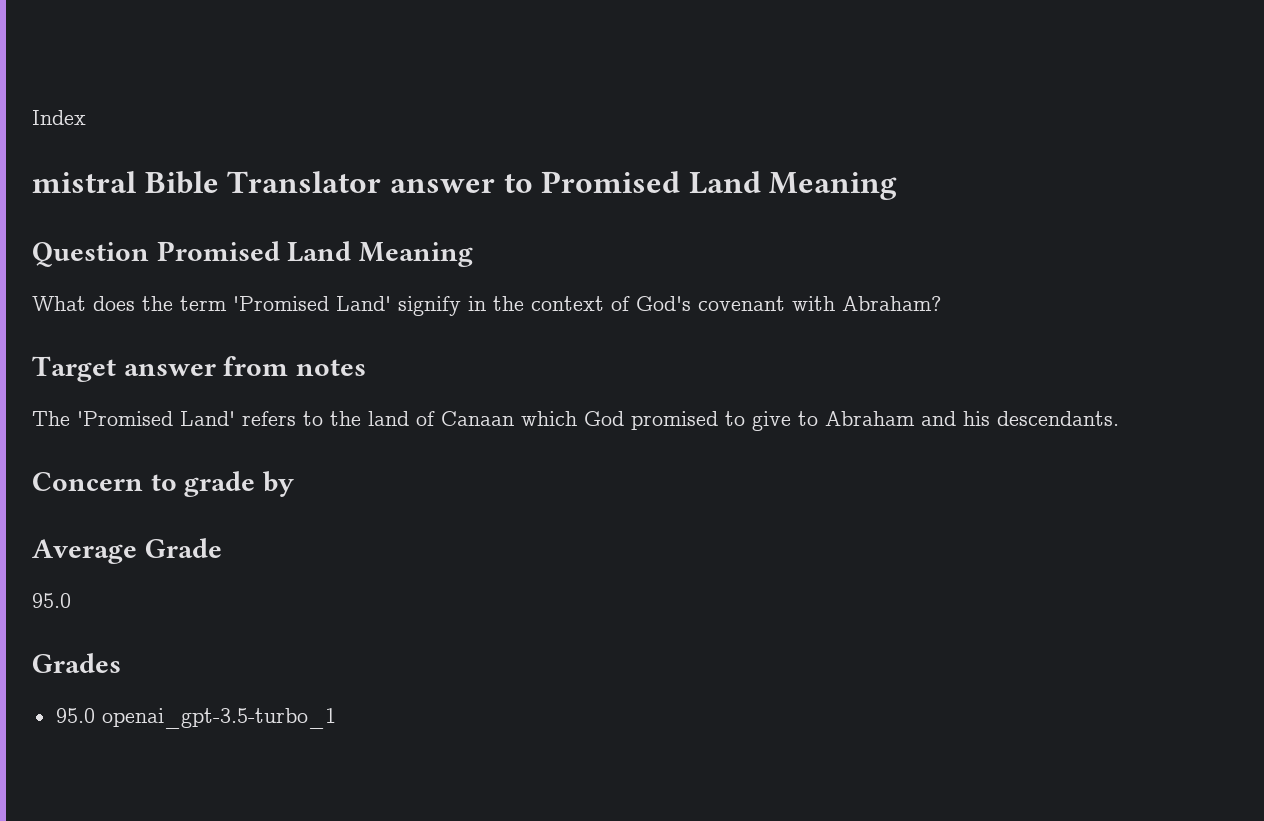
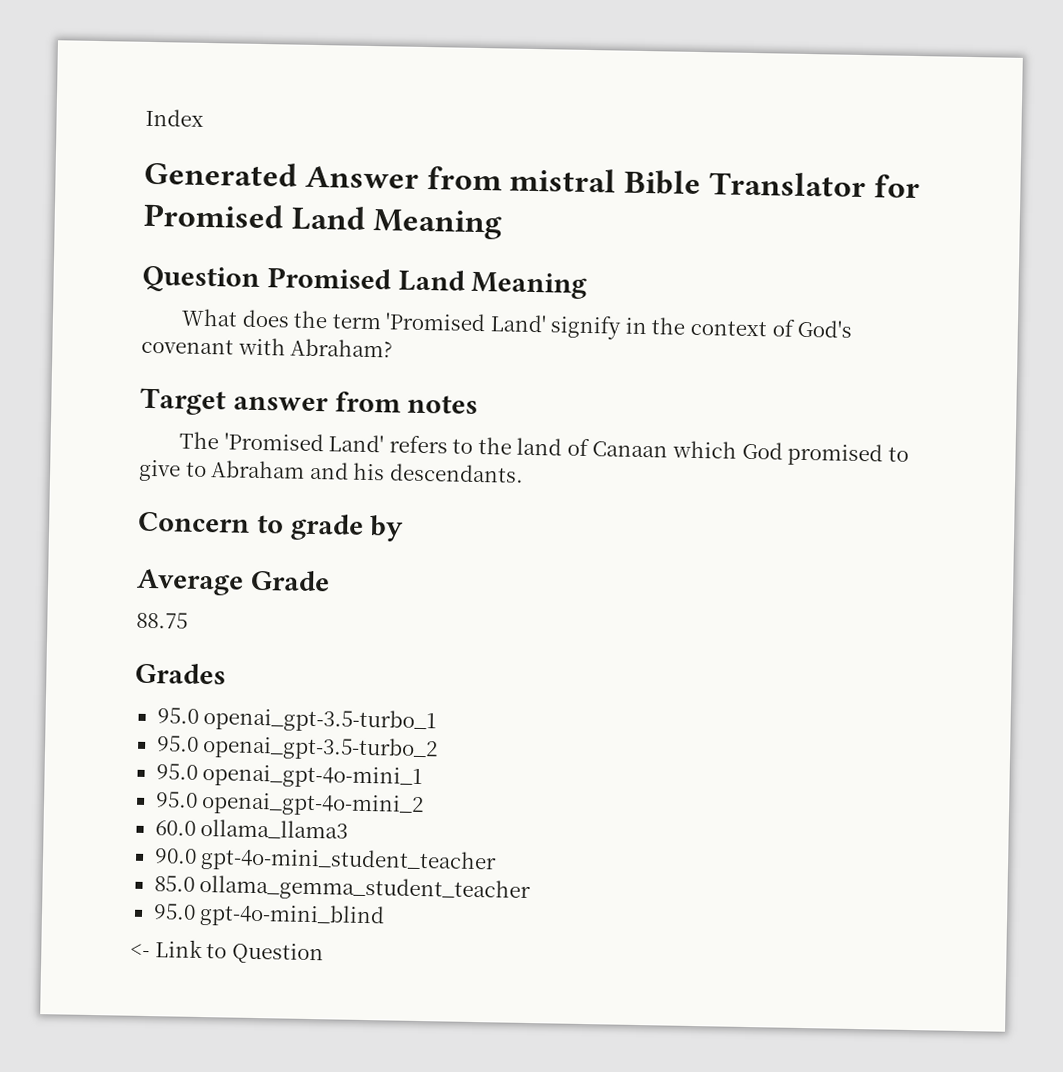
(86, 117) none -> [144,160,503,191] Generated Answer from
[389,174,533,193] answer to -> [873,174,920,199] for
[32,593,71,608] 95.0 -> [136,611,188,629] 88.75
(336, 718) none -> [155,735,439,762] [155,763,424,790] [154,791,425,818] [154,818,349,840] [153,847,498,875] [153,874,532,904] [152,902,386,929] [130,939,324,965] // 95.0 openai_gpt-3.5-turbo_2 // 95.0 openai_gpt-4o-mini_1 // 95.0 openai_gpt-4o-mini_2 // 60.0 ollama_llama3 // 90.0 gpt-4o-mini_student_teacher // 85.0 ollama_gemma_student_teacher // 95.0 gpt-4o-mini_blind // <- Link to Question

